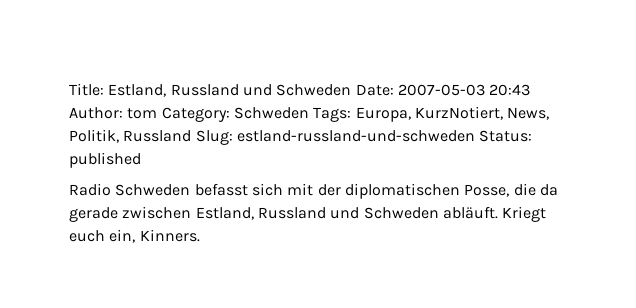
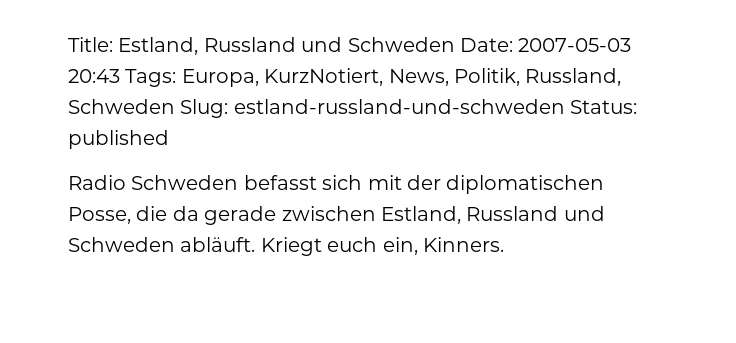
[69,107,309,122] Author: tom Category: Schweden -> (120, 76) none
[123,130,192,142] Russland -> [525,68,622,86] [68,99,175,114] Russland, Schweden

